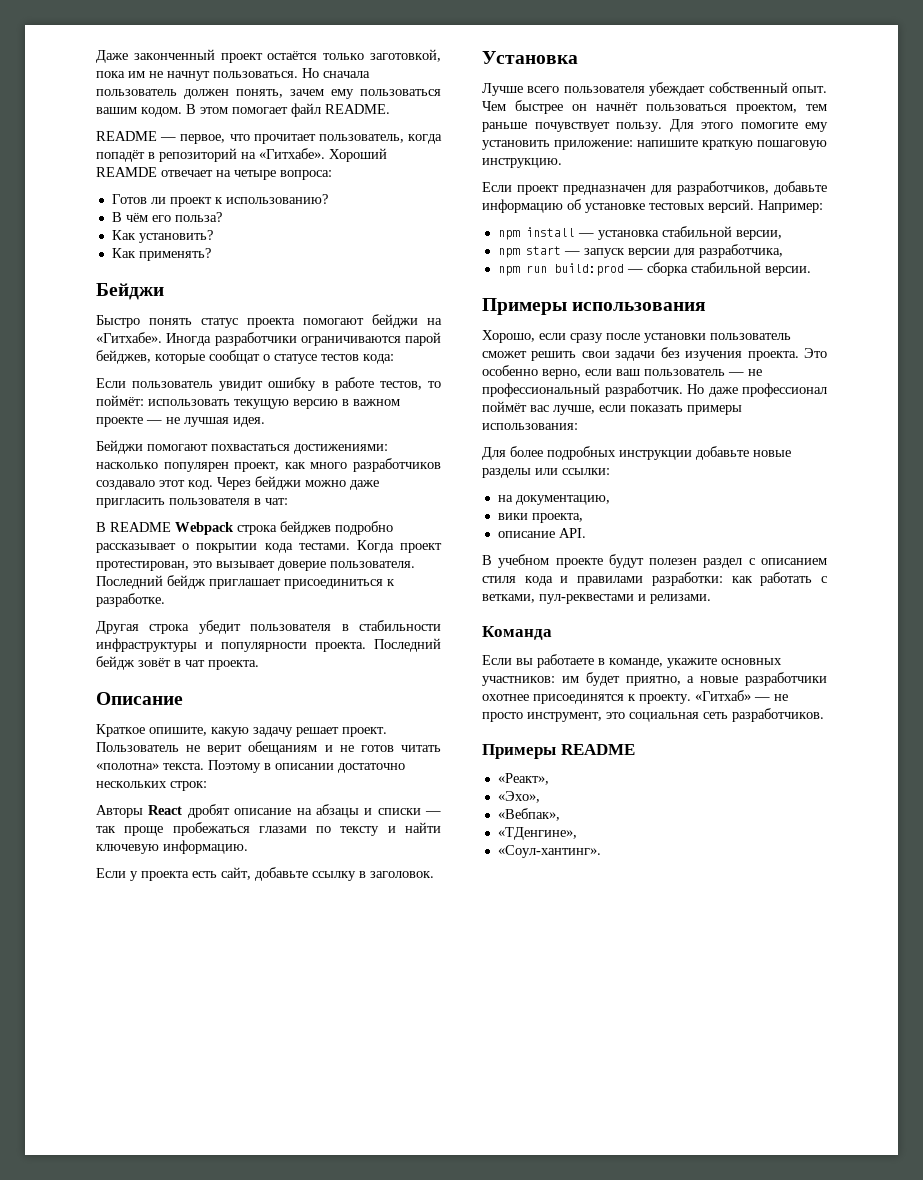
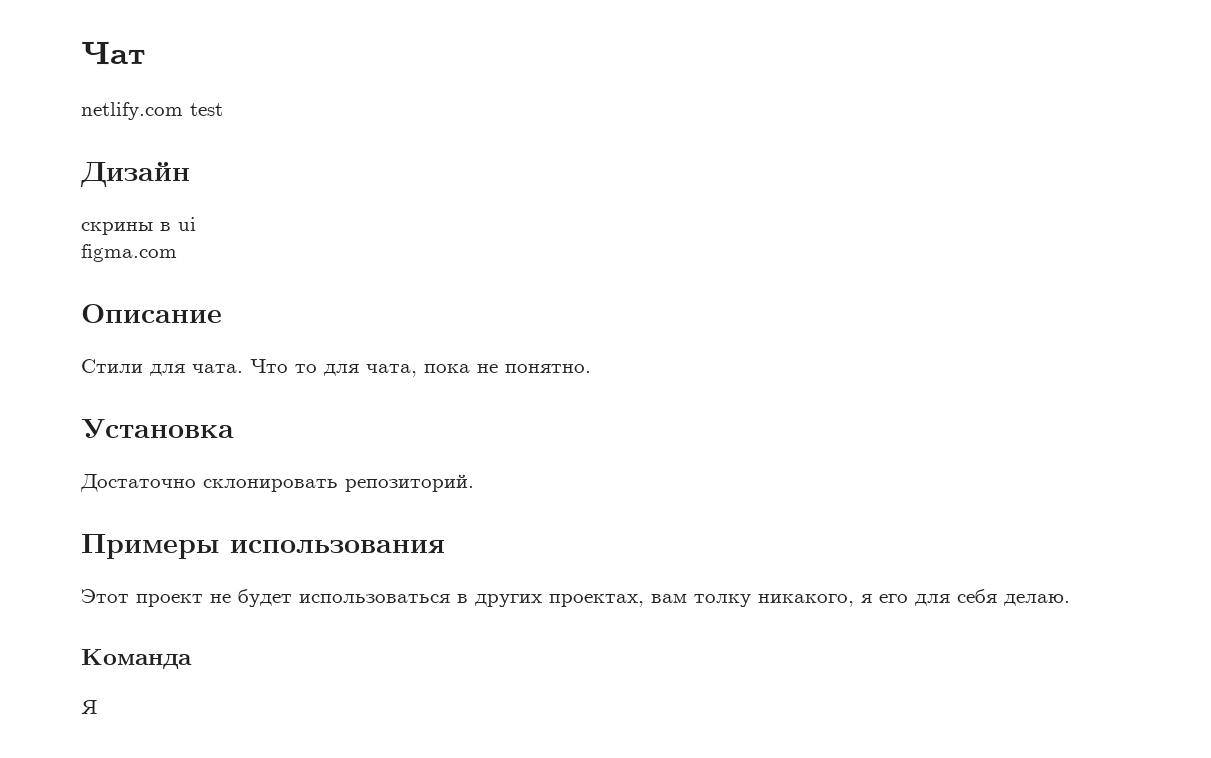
[96,49,442,63] [96,68,370,81] [96,89,441,99] [96,103,390,117] [96,131,442,144] [96,148,387,162] [96,167,332,180] [111,194,328,207] [111,212,222,222] [111,230,213,243] [111,248,211,261] [96,283,164,300] [96,314,442,328] [96,332,441,346] [96,350,394,364] [96,377,441,391] [96,395,400,409] [96,417,265,427] [96,440,388,454] [96,458,441,472] [96,476,379,490] [96,498,288,508] [96,521,393,535] [96,540,442,553] [96,561,415,571] [96,575,395,589] [96,593,165,607] [96,620,441,634] [96,638,441,652] [96,656,259,670] [96,692,183,705] [96,724,387,737] [96,741,441,755] [96,760,405,773] [96,781,207,791] [96,804,441,818] [96,822,441,836] [96,840,248,854] [96,867,434,881] [482,51,578,64] [482,82,827,96] [482,100,827,114] [482,119,828,132] [482,140,827,150] [482,158,562,168] [482,181,827,195] [482,199,823,213] [497,226,782,240] [497,244,783,258] [497,262,811,276] [482,298,707,315] [482,330,791,343] [482,347,827,361] [482,365,762,379] [482,383,827,397] [482,401,742,415] [482,423,578,430] [482,446,791,460] [482,468,610,478] [497,495,610,505] [497,513,583,523] [497,528,586,538] [482,554,827,568] [482,572,827,586] [482,594,711,604] [482,626,552,640] [482,654,782,668] [482,672,827,686] [482,690,788,704] [482,708,824,722] [482,744,635,759] [497,773,549,785] [497,791,540,803] [497,808,560,821] [497,827,577,840] [497,845,601,858] Даже законченный проект остаётся только заготовкой, пока им не начнут пользоваться. Но сначала пользователь должен понять, зачем ему пользоваться вашим кодом. В этом помогает файл README. // README — первое, что прочитает пользователь, когда попадёт в репозиторий на «Гитхабе». Хороший REAMDE отвечает на четыре вопроса: // Готов ли проект к использованию? // В чём его польза? // Как установить? // Как применять? // Бейджи // Быстро понять статус проекта помогают бейджи на «Гитхабе». Иногда разработчики ограничиваются парой бейджев, которые сообщат о статусе тестов кода: // Если пользователь увидит ошибку в работе тестов, то поймёт: использовать текущую версию в важном проекте — не лучшая идея. // Бейджи помогают похвастаться достижениями: насколько популярен проект, как много разработчиков создавало этот код. Через бейджи можно даже пригласить пользователя в чат: // В README Webpack строка бейджев подробно рассказывает о покрытии кода тестами. Когда проект протестирован, это вызывает доверие пользователя. Последний бейдж приглашает присоединиться к разработке. // Другая строка убедит пользователя в стабильности инфраструктуры и популярности проекта. Последний бейдж зовёт в чат проекта. // Описание // Краткое опишите, какую задачу решает проект. Пользователь не верит обещаниям и не готов читать «полотна» текста. Поэтому в описании достаточно нескольких строк: // Авторы React дробят описание на абзацы и списки — так проще пробежаться глазами по тексту и найти ключевую информацию. // Если у проекта есть сайт, добавьте ссылку в заголовок. // Установка // Лучше всего пользователя убеждает собственный опыт. Чем быстрее он начнёт пользоваться проектом, тем раньше почувствует пользу. Для этого помогите ему установить приложение: напишите краткую пошаговую инструкцию. // Если проект предназначен для разработчиков, добавьте информацию об установке тестовых версий. Например: // npm install — установка стабильной версии, // npm start — запуск версии для разработчика, // npm run build:prod — сборка стабильной версии. // Примеры использования // Хорошо, если сразу после установки пользователь сможет решить свои задачи без изучения проекта. Это особенно верно, если ваш пользователь — не профессиональный разработчик. Но даже профессионал поймёт вас лучше, если показать примеры использования: // Для более подробных инструкции добавьте новые разделы или ссылки: // на документацию, // вики проекта, // описание API. // В учебном проекте будут полезен раздел с описанием стиля кода и правилами разработки: как работать с ветками, пул-реквестами и релизами. // Команда // Если вы работаете в команде, укажите основных участников: им будет приятно, а новые разработчики охотнее присоединятся к проекту. «Гитхаб» — не просто инструмент, это социальная сеть разработчиков. // Примеры README // «Реакт», // «Эхо», // «Вебпак», // «ТДенгине», // «Соул-хантинг». -> [81,41,145,65] [81,102,223,120] [80,162,190,187] [81,217,196,235] [81,244,177,262] [81,304,222,323] [81,359,591,377] [81,419,234,438] [80,474,474,492] [81,534,445,559] [81,589,1070,607] [81,649,192,669] [81,700,97,714] Чат // netlify.com test // Дизайн // скрины в ui // figma.com // Описание // Стили для чата. Что то для чата, пока не понятно. // Установка // Достаточно склонировать репозиторий. // Примеры использования // Этот проект не будет использоваться в других проектах, вам толку никакого, я его для себя делаю. // Команда // Я

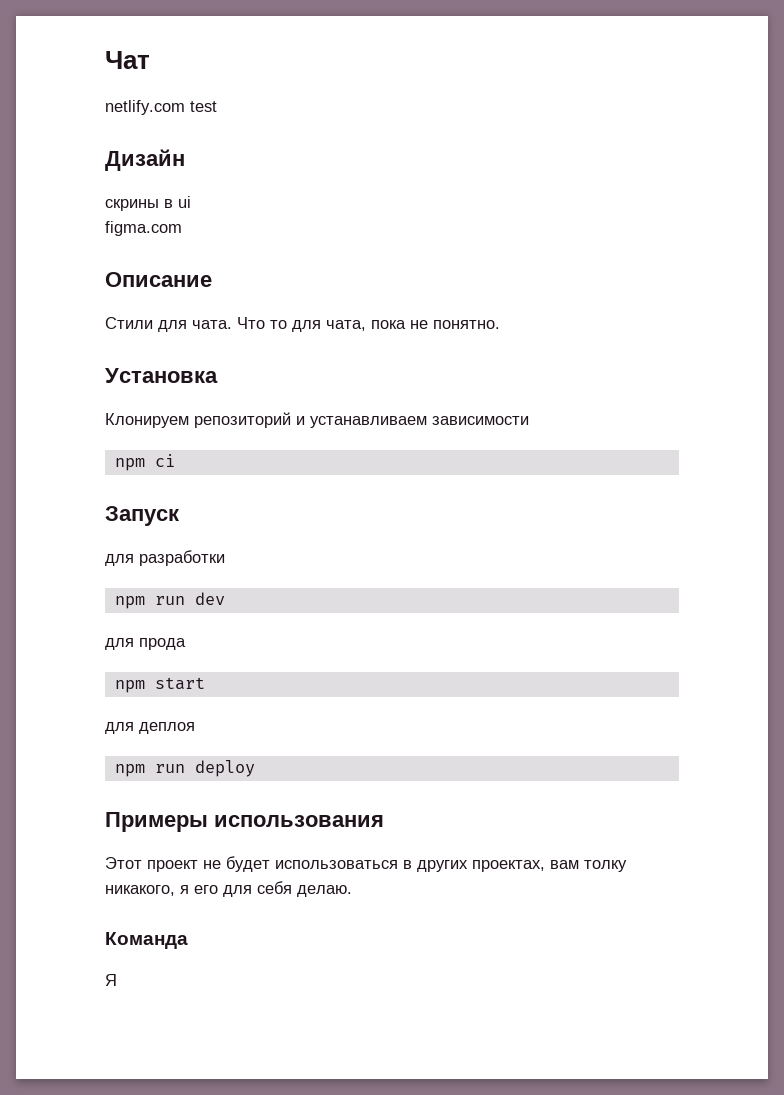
[80,474,474,492] Достаточно склонировать репозиторий. -> [105,412,529,428] [114,454,175,471] [105,506,180,526] [105,550,225,566] [114,592,225,609] [105,638,186,650] [114,677,205,693] [105,722,195,734] [114,760,255,777] Клонируем репозиторий и устанавливаем зависимости // npm ci // Запуск // для разработки // npm run dev // для прода // npm start // для деплоя // npm run deploy

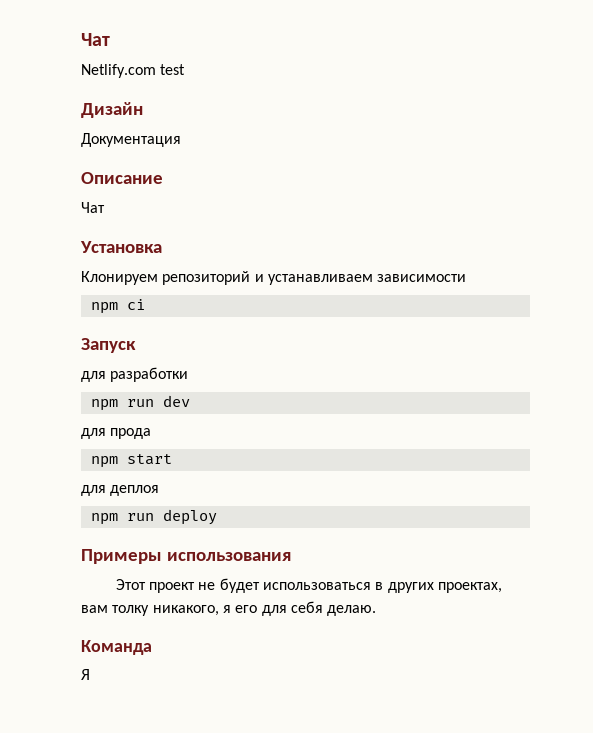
[105,51,150,69] [105,100,185,115] Чат // netlify.com -> [81,33,110,46] [81,64,156,78] Чат // Netlify.com
[105,196,191,211] [105,221,182,236] [105,272,212,287] [105,317,500,332] скрины в ui // figma.com // Описание // Стили для чата. Что то для чата, пока не понятно. -> [81,133,181,147] [81,172,163,184] [81,202,105,213] Документация // Описание // Чат

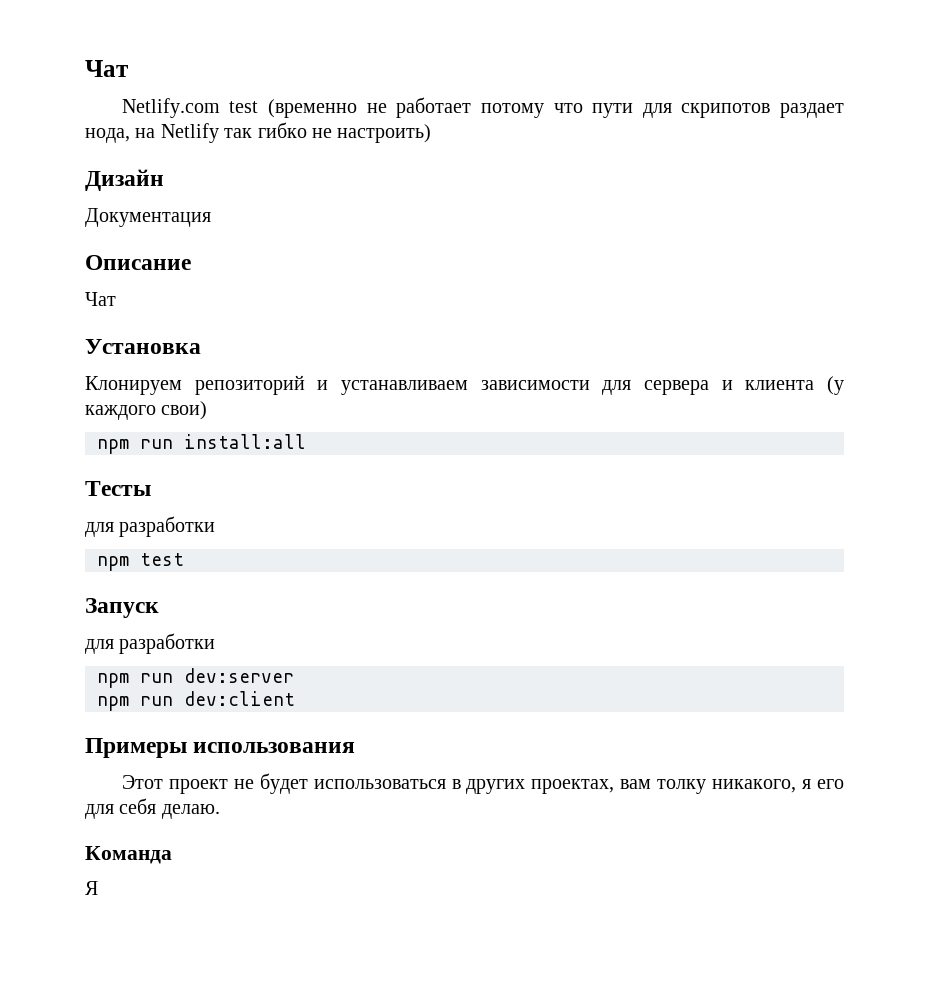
(186, 69) none -> [268,97,844,118] [85,122,432,143] (временно не работает потому что пути для скрипотов раздает нода, на Netlify так гибко не настроить)
[90,299,145,314] // npm ci -> [602,376,844,395] [85,401,208,420] [97,434,306,454] [85,481,151,496] [85,516,216,537] [97,553,184,571] для сервера и клиента (у каждого свои) // npm run install:all // Тесты // для разработки // npm test
[162,395,190,407] [81,428,152,439] [90,454,172,468] [81,485,160,496] [90,509,217,525] dev // для прода // npm start // для деплоя // npm run deploy -> [184,668,294,683] [97,691,295,711] dev:server // npm run dev:client

